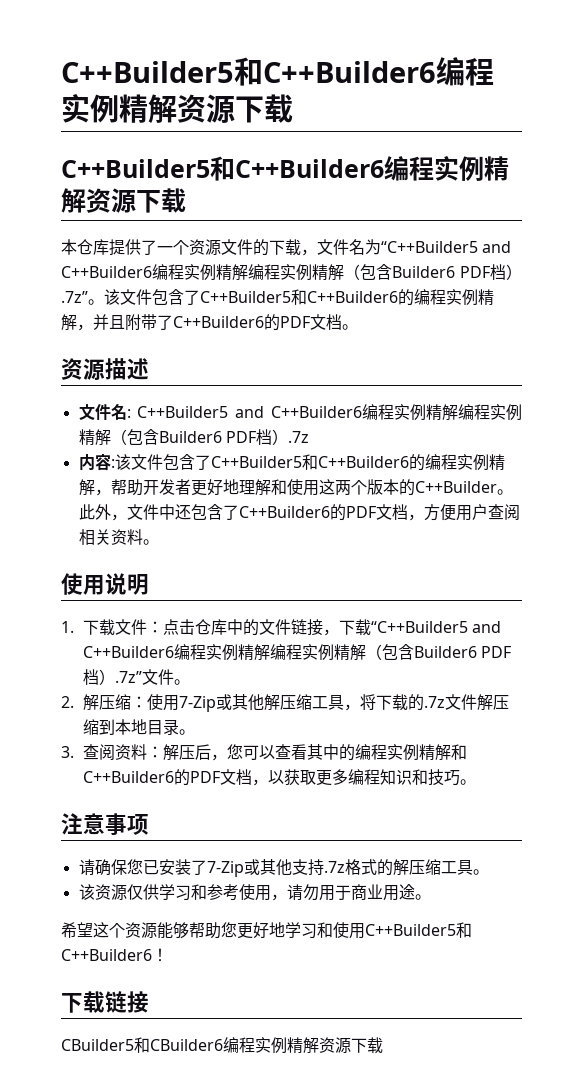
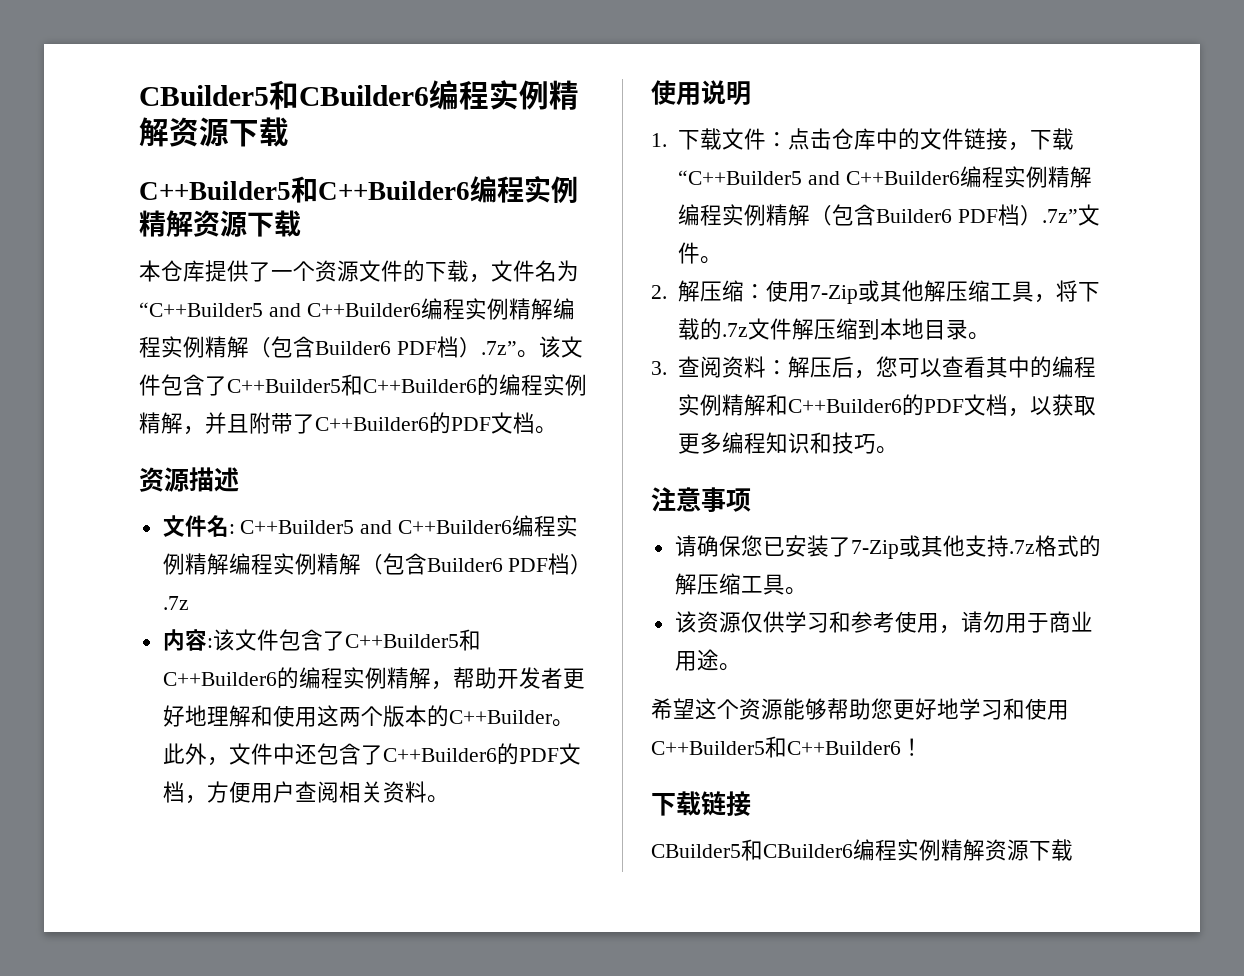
[61,57,436,86] C++Builder5和C++Builder6 -> [139,80,429,110] CBuilder5和CBuilder6

